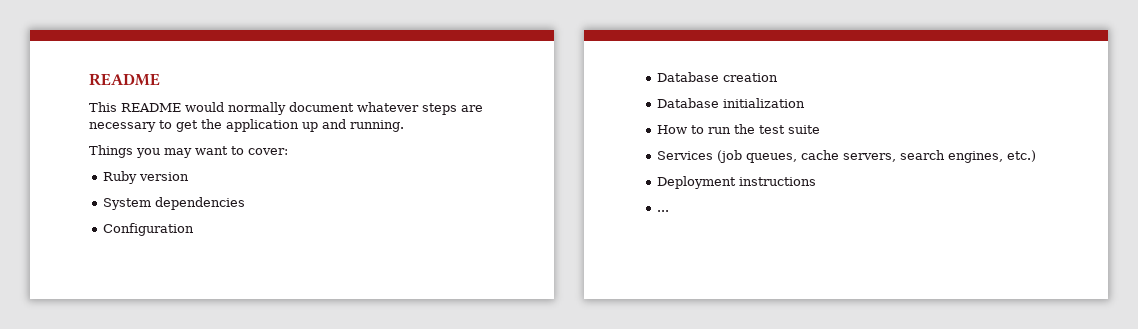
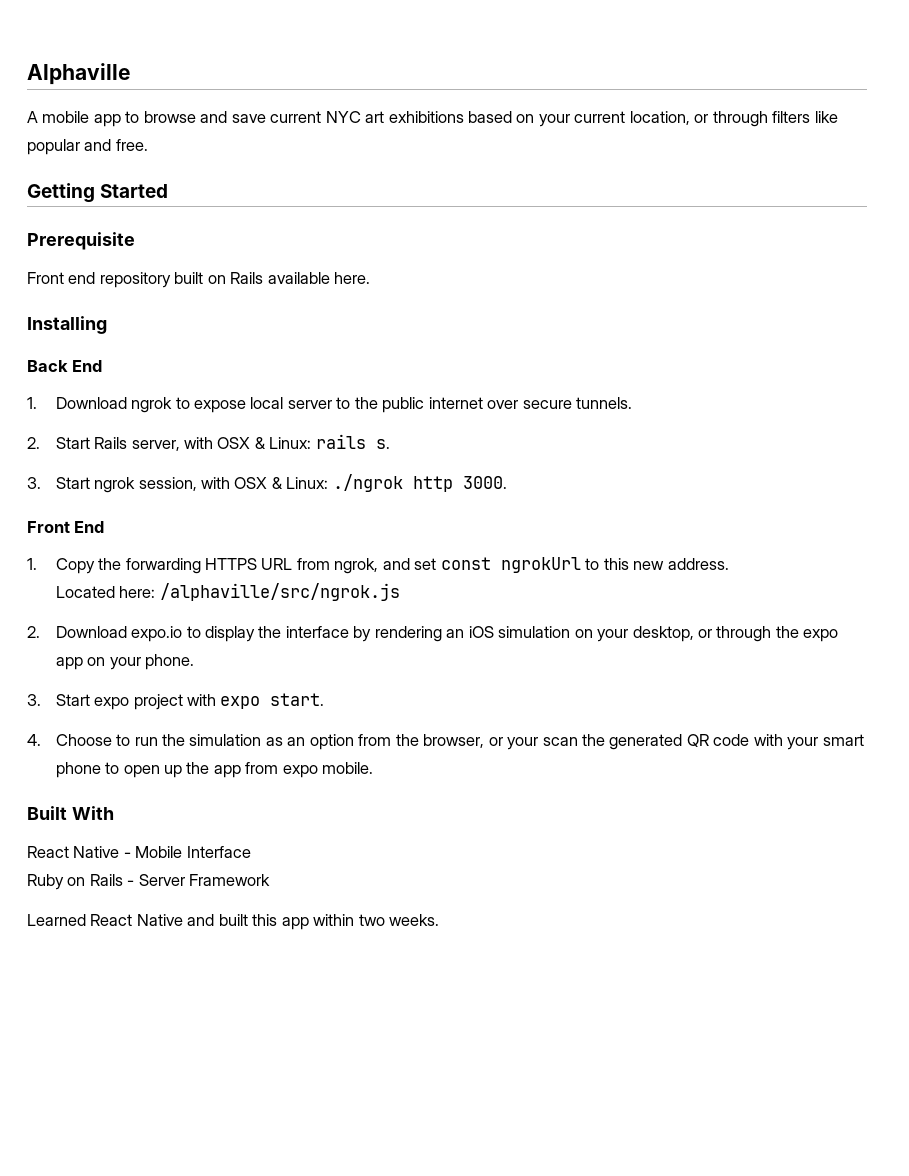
[89,73,160,86] [89,102,483,115] [89,119,404,132] [89,145,288,158] [102,171,189,184] [102,197,245,210] [102,223,194,236] [656,72,778,82] [656,98,805,108] [656,124,820,134] [656,150,1036,163] [656,176,816,189] [656,210,669,212] README // This README would normally document whatever steps are necessary to get the application up and running. // Things you may want to cover: // Ruby version // System dependencies // Configuration // Database creation // Database initialization // How to run the test suite // Services (job queues, cache servers, search engines, etc.) // Deployment instructions // ... -> [27,63,131,85] [27,111,838,127] [27,139,148,155] [27,183,169,203] [27,232,135,250] [27,272,371,288] [27,316,107,334] [27,360,103,372] [27,397,633,413] [27,434,390,451] [27,474,507,493] [27,521,105,533] [27,557,729,574] [55,583,400,601] [27,626,839,642] [55,654,195,670] [27,693,325,710] [27,734,864,750] [55,762,374,778] [27,806,114,820] [27,846,251,858] [27,874,271,890] [27,914,440,930] Alphaville // A mobile app to browse and save current NYC art exhibitions based on your current location, or through filters like popular and free. // Getting Started // Prerequisite // Front end repository built on Rails available here. // Installing // Back End // 1. Download ngrok to expose local server to the public internet over secure tunnels. // 2. Start Rails server, with OSX & Linux: rails s. // 3. Start ngrok session, with OSX & Linux: ./ngrok http 3000. // Front End // 1. Copy the forwarding HTTPS URL from ngrok, and set const ngrokUrl to this new address. // Located here: /alphaville/src/ngrok.js // 2. Download expo.io to display the interface by rendering an iOS simulation on your desktop, or through the expo app on your phone. // 3. Start expo project with expo start. // 4. Choose to run the simulation as an option from the browser, or your scan the generated QR code with your smart phone to open up the app from expo mobile. // Built With // React Native - Mobile Interface // Ruby on Rails - Server Framework // Learned React Native and built this app within two weeks.

